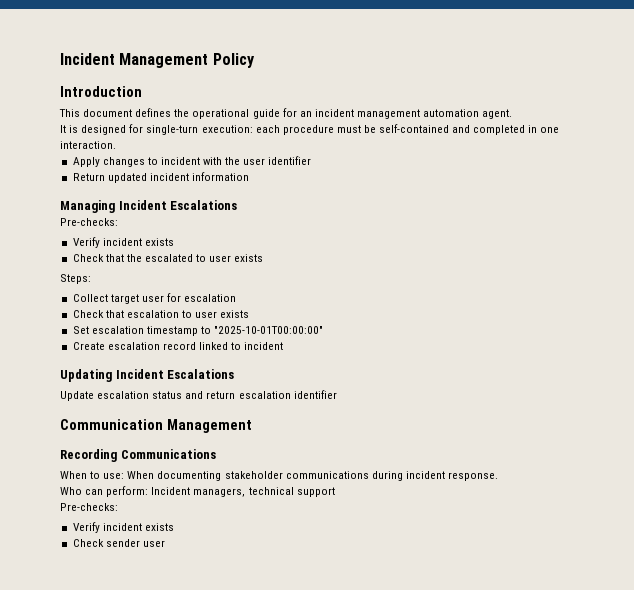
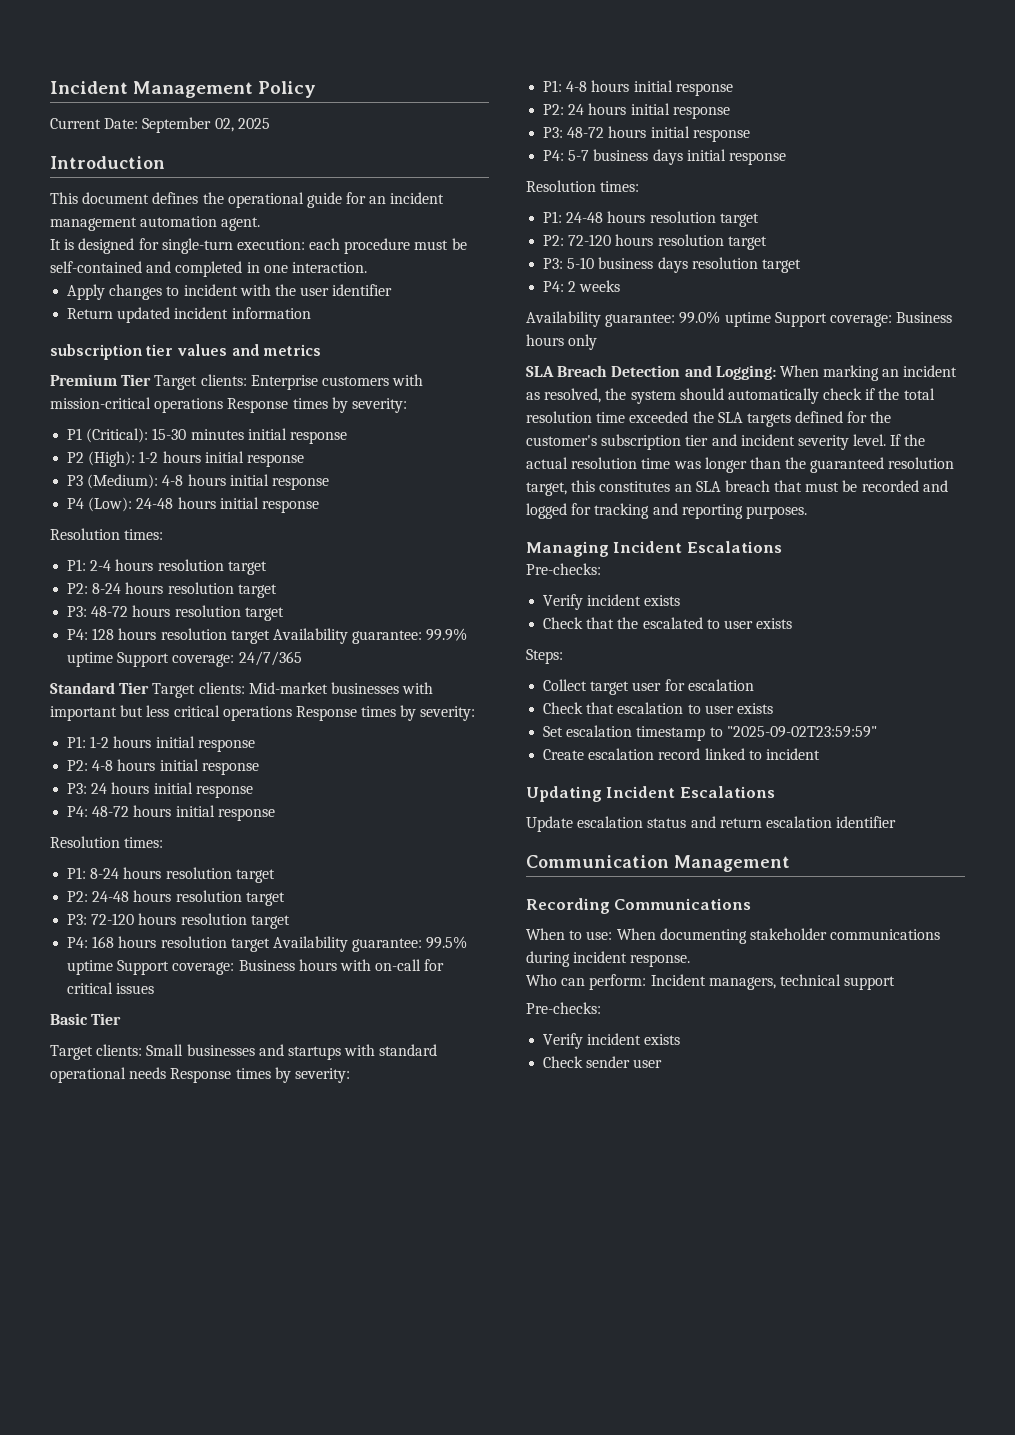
(255, 60) none -> [50,117,270,133] // Current Date: September 02, 2025
(249, 176) none -> [50,344,321,360] [50,374,424,390] [50,397,407,413] [67,428,347,444] [67,451,304,467] [67,474,329,490] [67,497,319,513] [50,528,164,540] [67,559,267,575] [67,582,277,598] [67,605,284,621] [67,628,468,644] [67,651,302,667] [50,682,434,698] [50,705,476,721] [67,736,255,752] [67,759,259,775] [67,782,253,798] [67,805,275,821] [50,836,164,848] [67,867,275,883] [67,890,285,906] [67,913,290,929] [67,936,468,952] [67,959,445,975] [67,982,155,994] [50,1013,122,1025] [50,1044,438,1060] [50,1067,350,1083] [543,80,733,96] [543,103,730,119] [543,126,750,142] [543,149,786,165] [526,180,640,192] [543,211,759,227] [543,234,767,250] [543,257,801,273] [543,280,621,292] [526,311,953,327] [526,334,598,350] [526,365,958,381] [526,388,935,404] [526,411,892,427] [526,434,926,450] [526,457,955,473] [526,480,948,496] [526,503,807,519] // subscription tier values and metrics // Premium Tier Target clients: Enterprise customers with mission-critical operations Response times by severity: // P1 (Critical): 15-30 minutes initial response // P2 (High): 1-2 hours initial response // P3 (Medium): 4-8 hours initial response // P4 (Low): 24-48 hours initial response // Resolution times: // P1: 2-4 hours resolution target // P2: 8-24 hours resolution target // P3: 48-72 hours resolution target // P4: 128 hours resolution target Availability guarantee: 99.9% uptime Support coverage: 24/7/365 // Standard Tier Target clients: Mid-market businesses with important but less critical operations Response times by severity: // P1: 1-2 hours initial response // P2: 4-8 hours initial response // P3: 24 hours initial response // P4: 48-72 hours initial response // Resolution times: // P1: 8-24 hours resolution target // P2: 24-48 hours resolution target // P3: 72-120 hours resolution target // P4: 168 hours resolution target Availability guarantee: 99.5% uptime Support coverage: Business hours with on-call for critical issues // Basic Tier // Target clients: Small businesses and startups with standard operational needs Response times by severity: // P1: 4-8 hours initial response // P2: 24 hours initial response // P3: 48-72 hours initial response // P4: 5-7 business days initial response // Resolution times: // P1: 24-48 hours resolution target // P2: 72-120 hours resolution target // P3: 5-10 business days resolution target // P4: 2 weeks // Availability guarantee: 99.0% uptime Support coverage: Business hours only // SLA Breach Detection and Logging: When marking an incident as resolved, the system should automatically check if the total resolution time exceeded the SLA targets defined for the customer's subscription tier and incident severity level. If the actual resolution time was longer than the guaranteed resolution target, this constitutes an SLA breach that must be recorded and logged for tracking and reporting purposes.
[214,326,324,334] "2025-10-01T00:00:00" -> [726,726,877,738] "2025-09-02T23:59:59"

